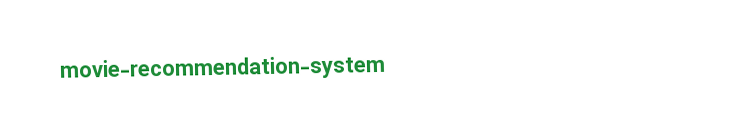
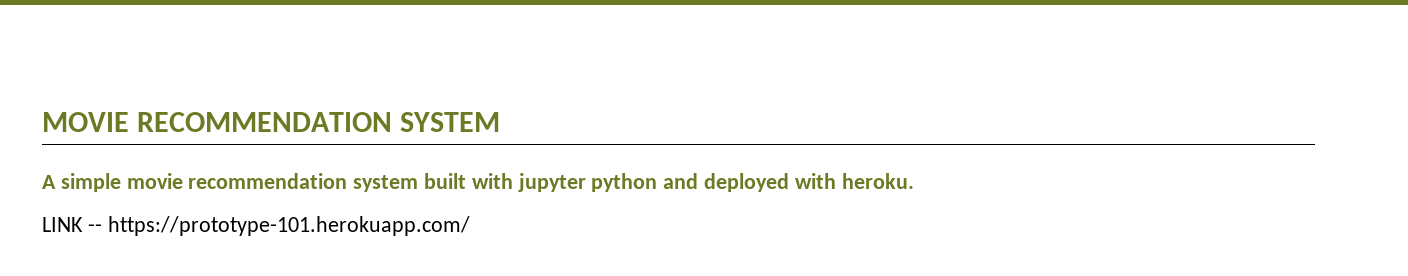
[59,54,386,83] movie-recommendation-system -> [42,112,501,132] [42,173,914,192] [42,216,470,236] MOVIE RECOMMENDATION SYSTEM // A simple movie recommendation system built with jupyter python and deployed with heroku. // LINK -- https://prototype-101.herokuapp.com/

